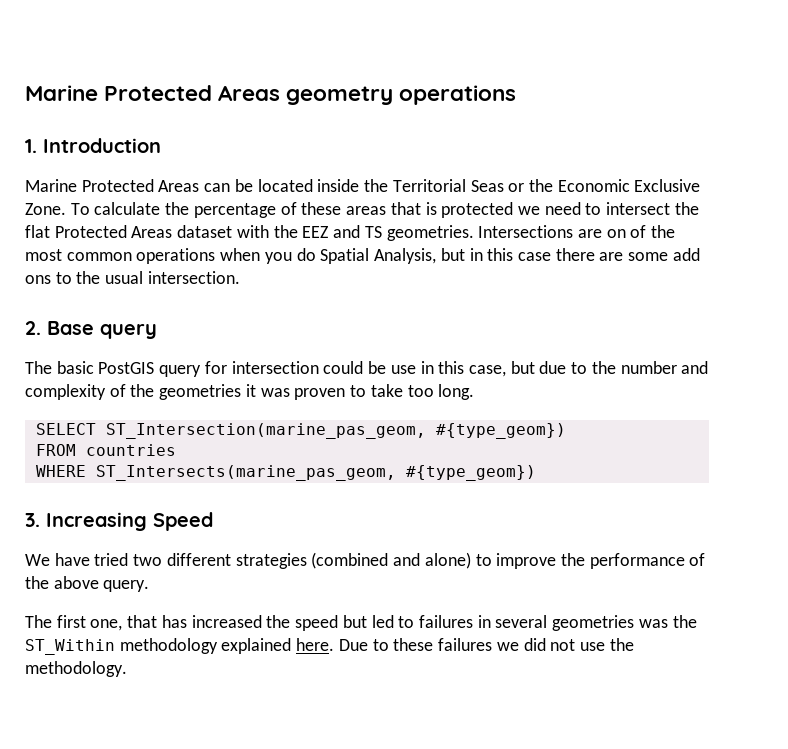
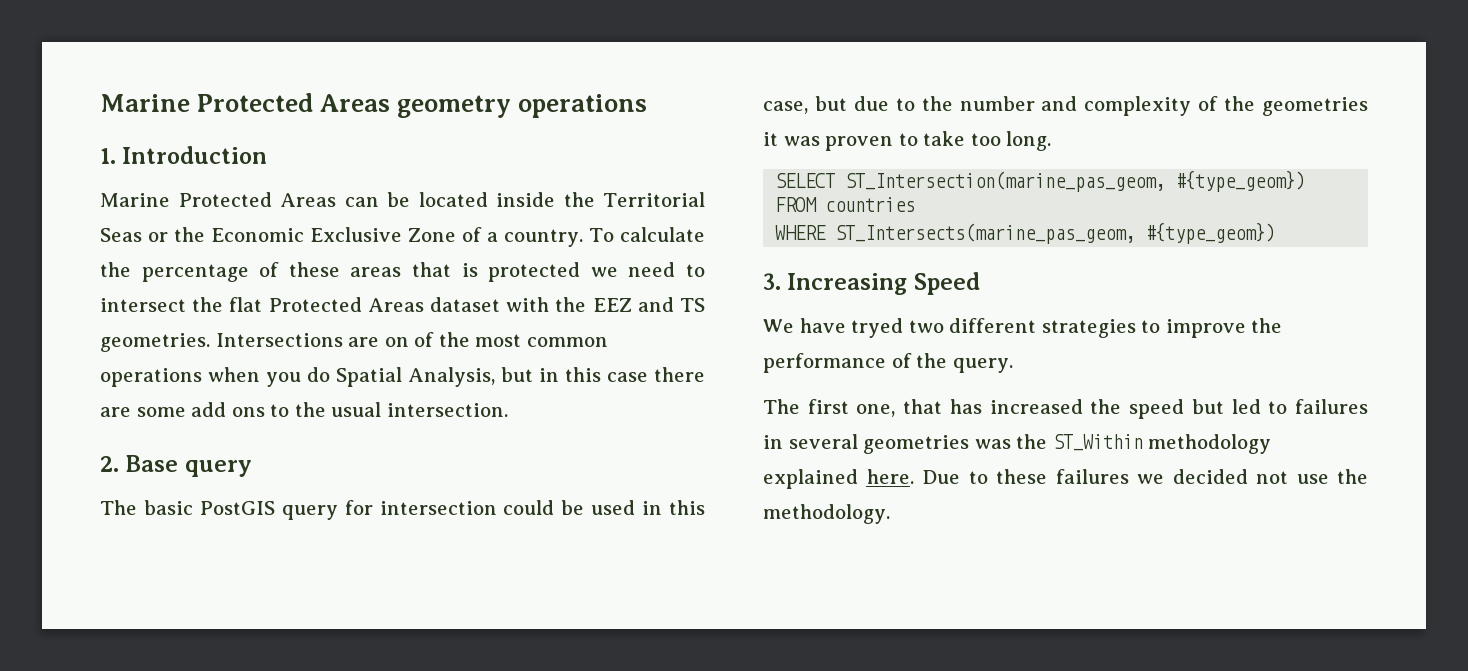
[25,203,66,215] Zone. -> [408,227,584,247] Zone of a country.
[390,365,416,374] use -> [591,500,636,515] used
[94,553,129,566] tried -> [851,318,904,338] tryed
[311,552,471,569] (combined and alone) -> (1136, 328) none
[53,576,99,589] above -> (948, 360) none
[523,638,546,651] did -> [1172,469,1248,484] decided

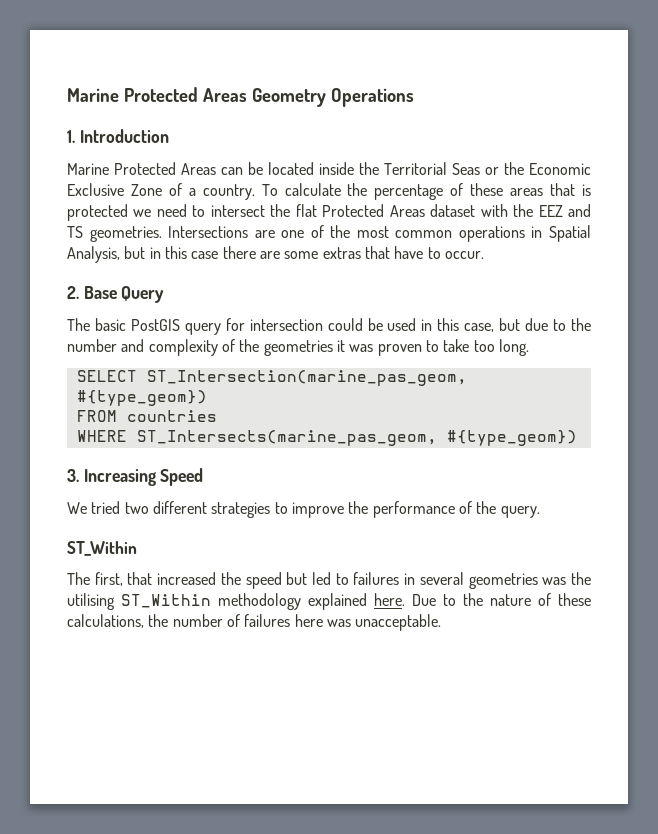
[100,93,648,118] Marine Protected Areas geometry operations -> [67,87,414,107] Marine Protected Areas Geometry Operations
[384,337,409,347] on -> [281,230,305,238] one
[208,367,330,387] when you do -> [531,226,543,238] in
[191,402,508,417] add ons to the usual intersection. -> [322,246,484,259] extras that have to occur.
[184,460,252,477] query -> [121,286,165,303] Query
[799,318,904,338] have tryed -> [91,501,121,514] tried
[763,399,982,417] // The first one, that has -> [67,541,137,556] [67,572,153,586] // ST_Within // The first, that
(1048, 441) none -> [67,593,115,610] utilising
[996,469,1368,484] [763,504,890,524] these failures we decided not use the methodology. -> [463,593,591,606] [67,614,442,631] the nature of these calculations, the number of failures here was unacceptable.

